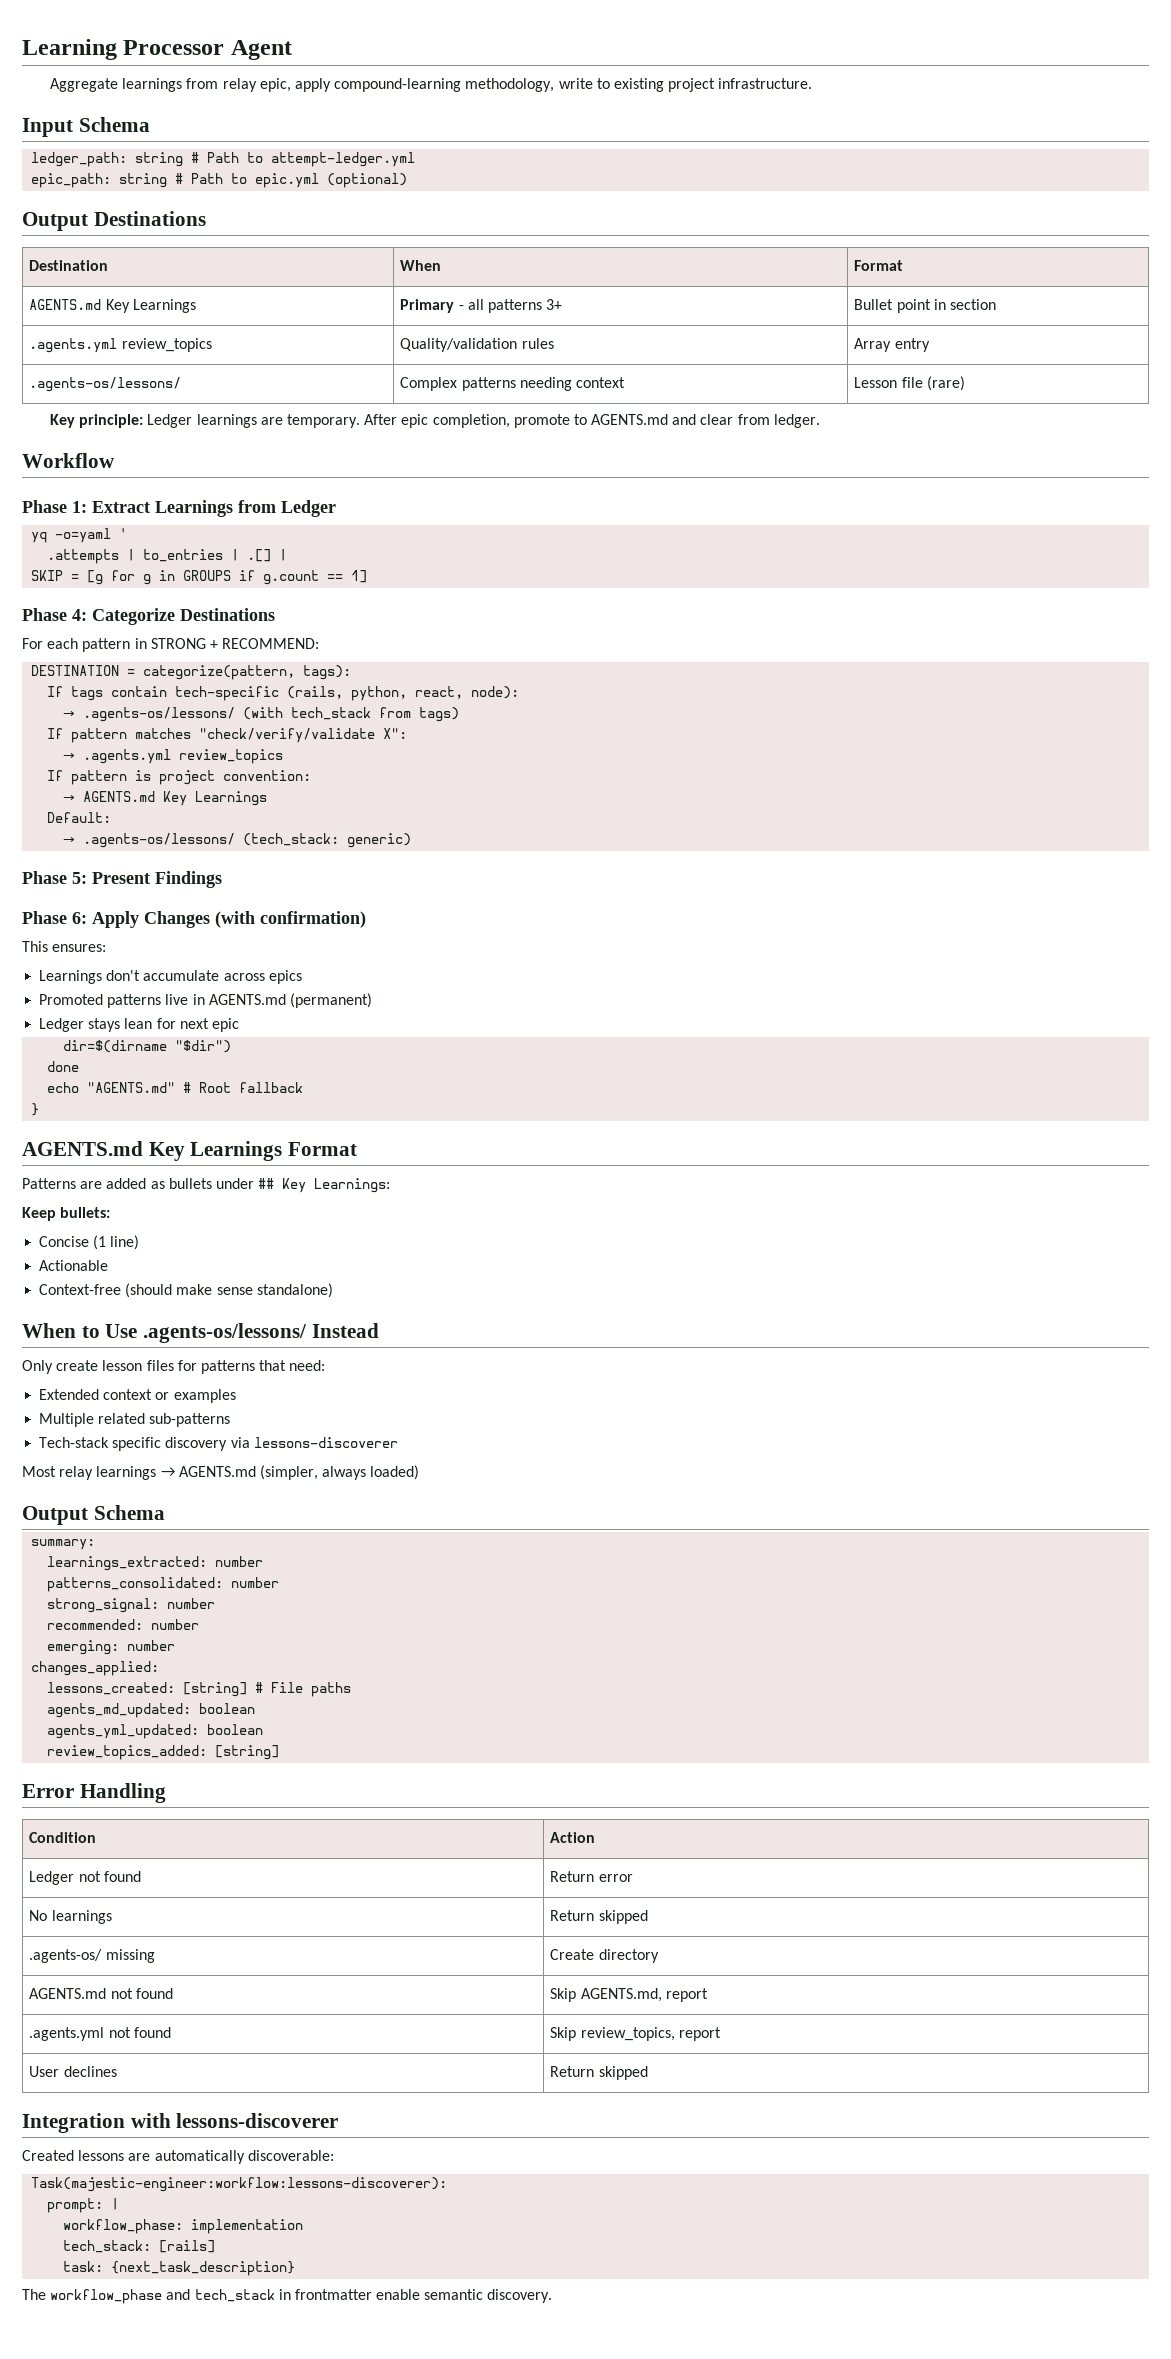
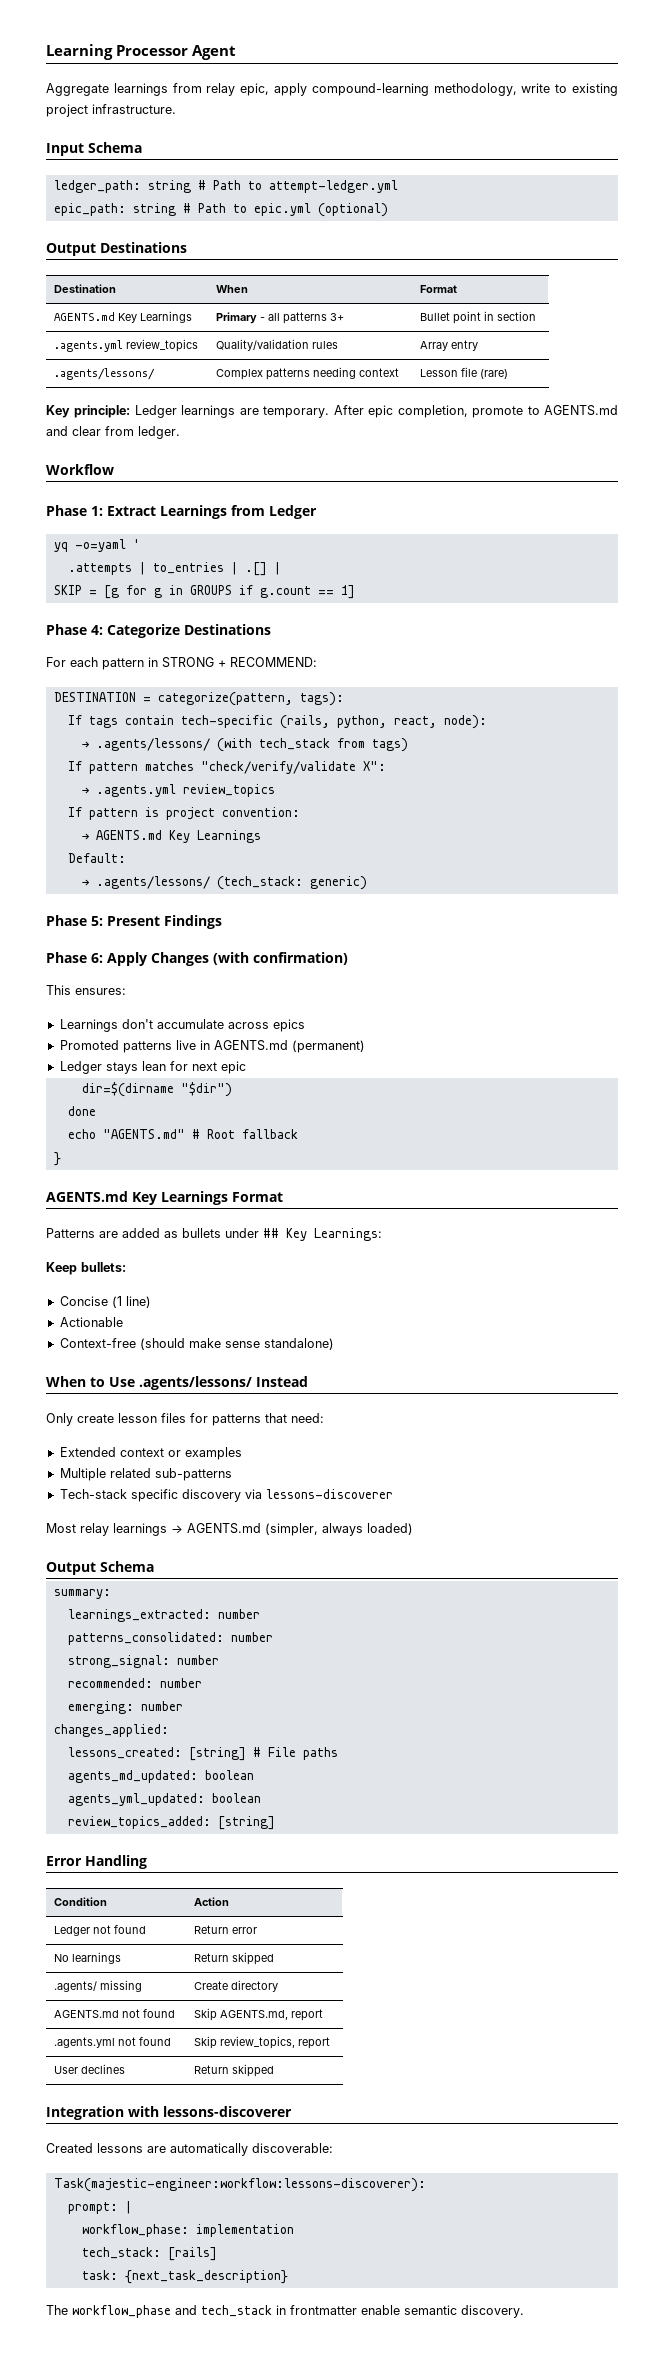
[29,377,182,392] .agents-os/lessons/ -> [54,368,156,380] .agents/lessons/
[83,707,236,722] .agents-os/lessons/ -> [95,738,210,751] .agents/lessons/
[83,833,236,848] .agents-os/lessons/ -> [95,876,210,889] .agents/lessons/
[143,1323,308,1343] .agents-os/lessons/ -> [139,1376,252,1390] .agents/lessons/
[29,1949,103,1963] .agents-os/ -> [54,1981,98,1992] .agents/

